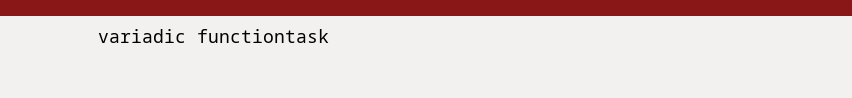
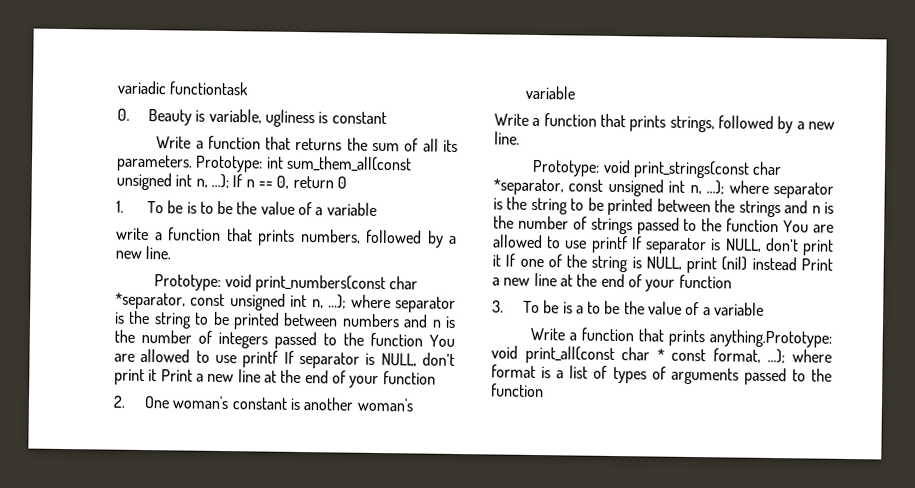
(329, 36) none -> [117,108,387,128] [156,135,458,152] [116,154,412,173] [116,172,347,191] [116,200,377,216] [116,227,457,248] [115,246,172,260] [154,274,419,294] [115,292,456,313] [114,310,456,330] [114,329,456,350] [114,348,455,369] [114,368,436,389] [113,395,414,412] [524,85,576,100] [494,113,835,134] [494,131,520,145] [532,159,783,179] [493,178,834,199] [493,196,834,218] [493,215,834,235] [492,234,834,256] [492,253,833,274] [492,272,732,292] [492,300,765,316] [530,327,832,348] [491,345,832,365] [491,364,832,386] [491,383,544,398] // 0. Beauty is variable, ugliness is constant // Write a function that returns the sum of all its parameters. Prototype: int sum_them_all(const unsigned int n, ...); If n == 0, return 0 // 1. To be is to be the value of a variable // write a function that prints numbers, followed by a new line. // Prototype: void print_numbers(const char *separator, const unsigned int n, ...); where separator is the string to be printed between numbers and n is the number of integers passed to the function You are allowed to use printf If separator is NULL, don’t print it Print a new line at the end of your function // 2. One woman's constant is another woman's variable // Write a function that prints strings, followed by a new line. // Prototype: void print_strings(const char *separator, const unsigned int n, ...); where separator is the string to be printed between the strings and n is the number of strings passed to the function You are allowed to use printf If separator is NULL, don’t print it If one of the string is NULL, print (nil) instead Print a new line at the end of your function // 3. To be is a to be the value of a variable // Write a function that prints anything.Prototype: void print_all(const char * const format, ...); where format is a list of types of arguments passed to the function

